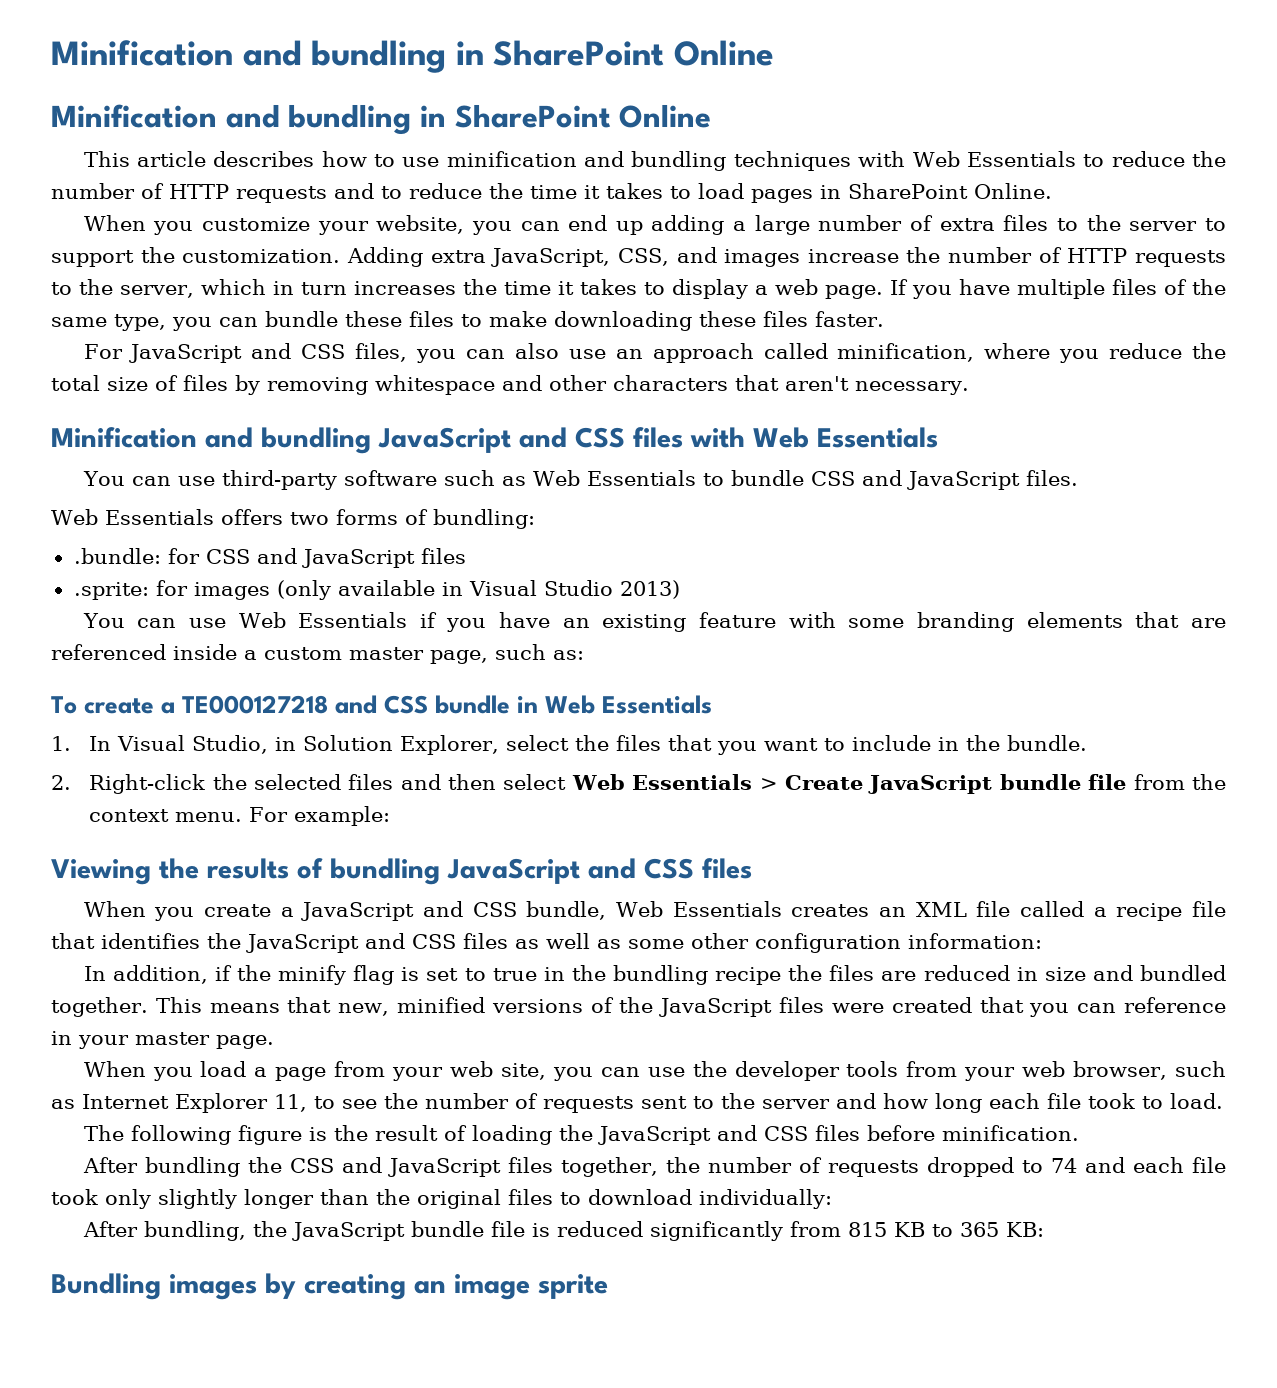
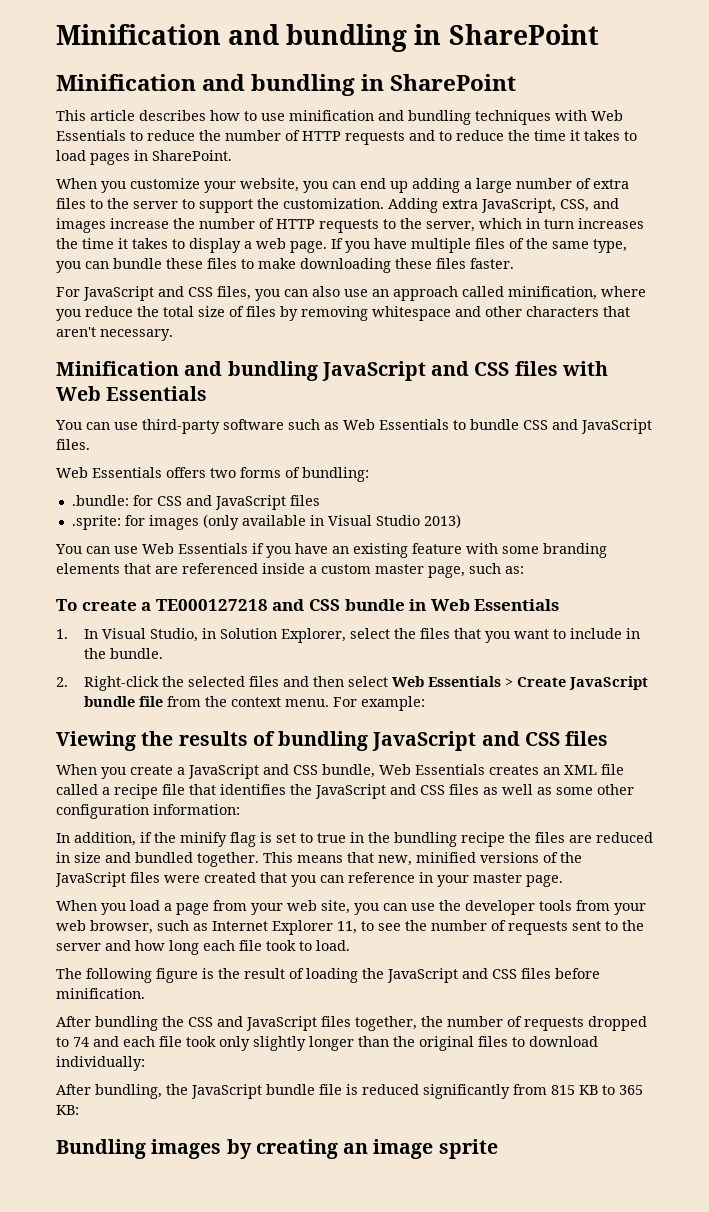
[51,40,774,73] [51,104,712,135] Minification and bundling in SharePoint Online // Minification and bundling in SharePoint Online -> [56,24,599,52] [56,74,517,96] Minification and bundling in SharePoint // Minification and bundling in SharePoint
[848,183,1052,199] SharePoint Online. -> [152,150,232,161] SharePoint.

